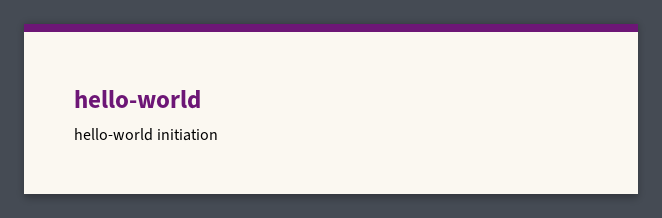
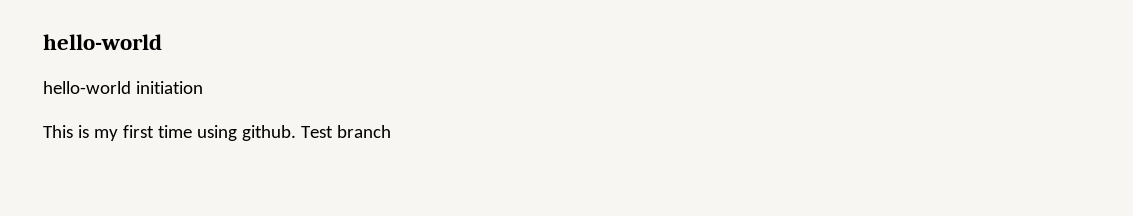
(219, 135) none -> [43,125,391,141] // This is my first time using github. Test branch

